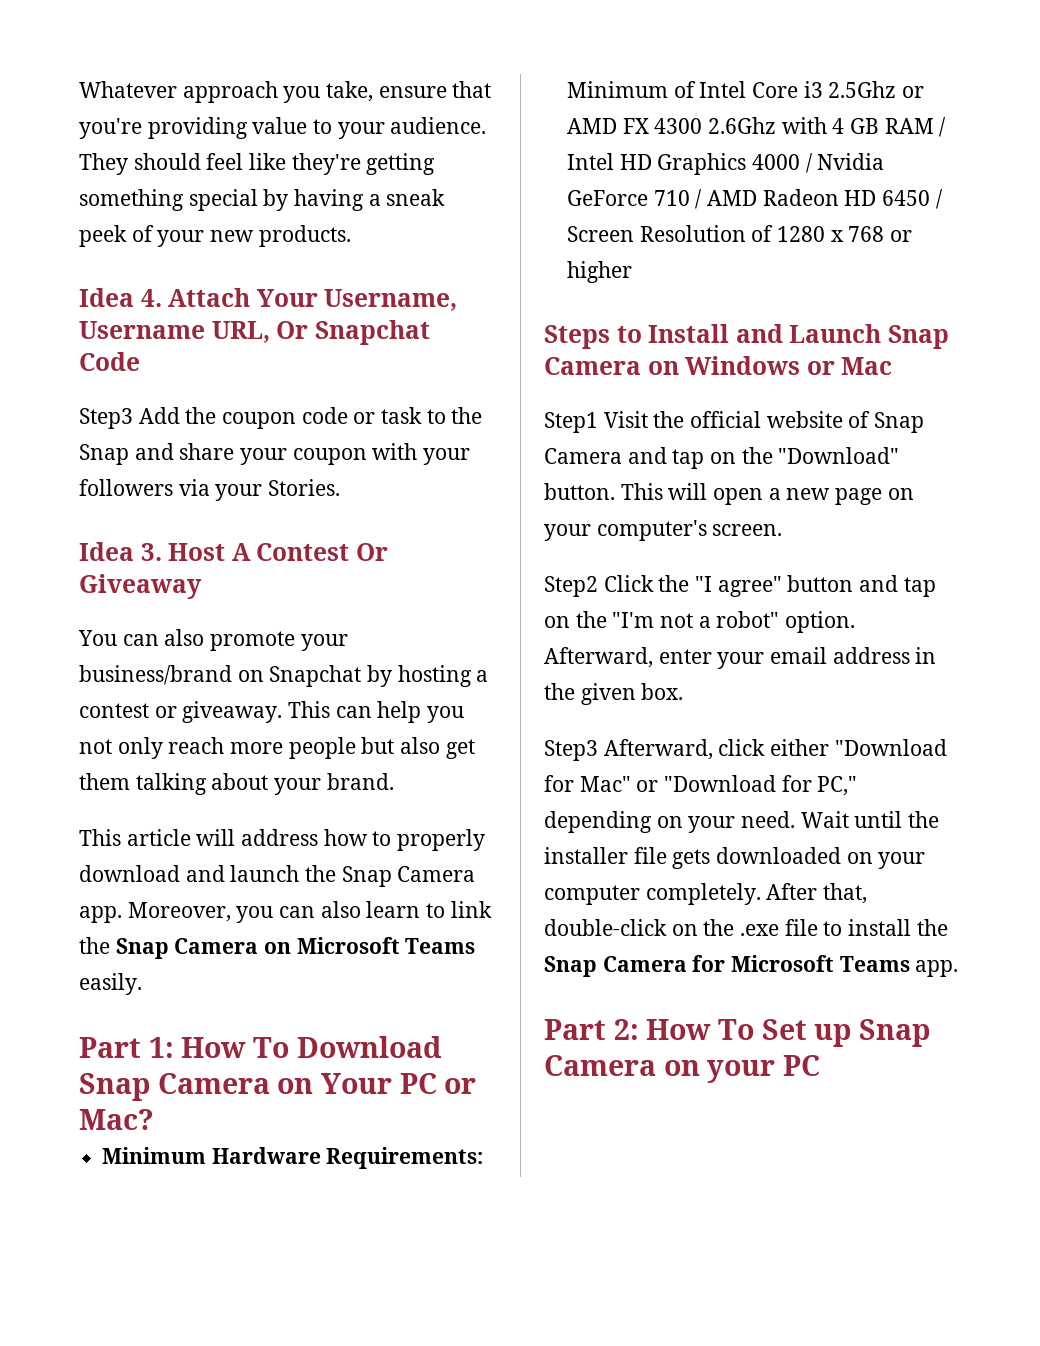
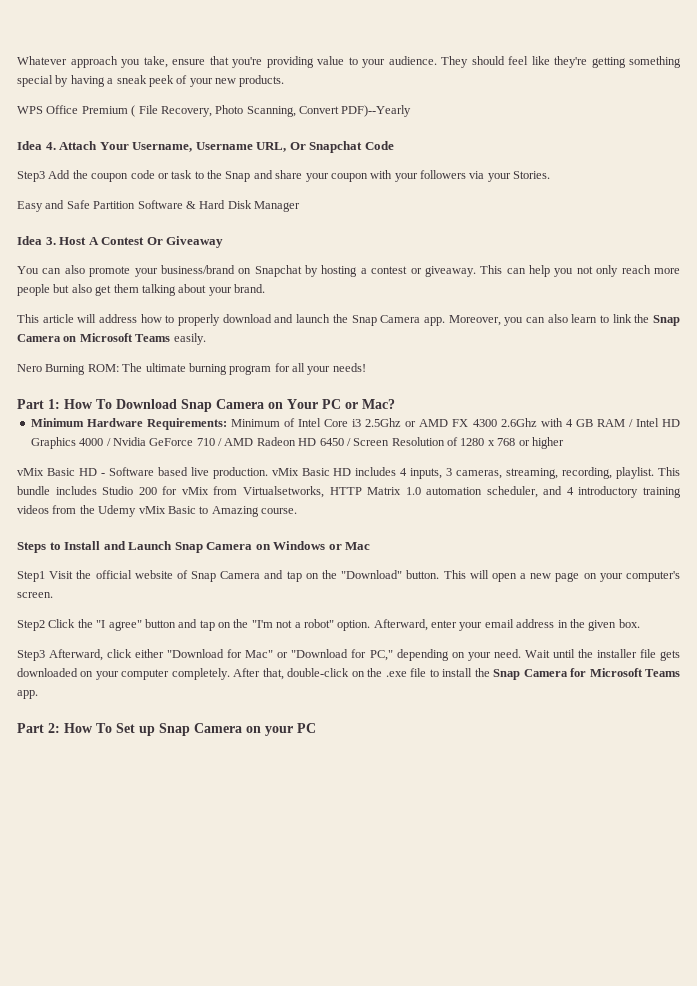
(351, 236) none -> [17,105,412,117] // WPS Office Premium ( File Recovery, Photo Scanning, Convert PDF)--Yearly
(341, 487) none -> [17,200,300,212] // Easy and Safe Partition Software & Hard Disk Manager
(142, 984) none -> [17,363,366,375] // Nero Burning ROM: The ultimate burning program for all your needs!
(633, 272) none -> [17,467,681,479] [17,486,681,498] [17,505,297,517] // vMix Basic HD - Software based live production. vMix Basic HD includes 4 inputs, 3 cameras, streaming, recording, playlist. This bundle includes Studio 200 for vMix from Virtualsetworks, HTTP Matrix 1.0 automation scheduler, and 4 introductory training videos from the Udemy vMix Basic to Amazing course.

